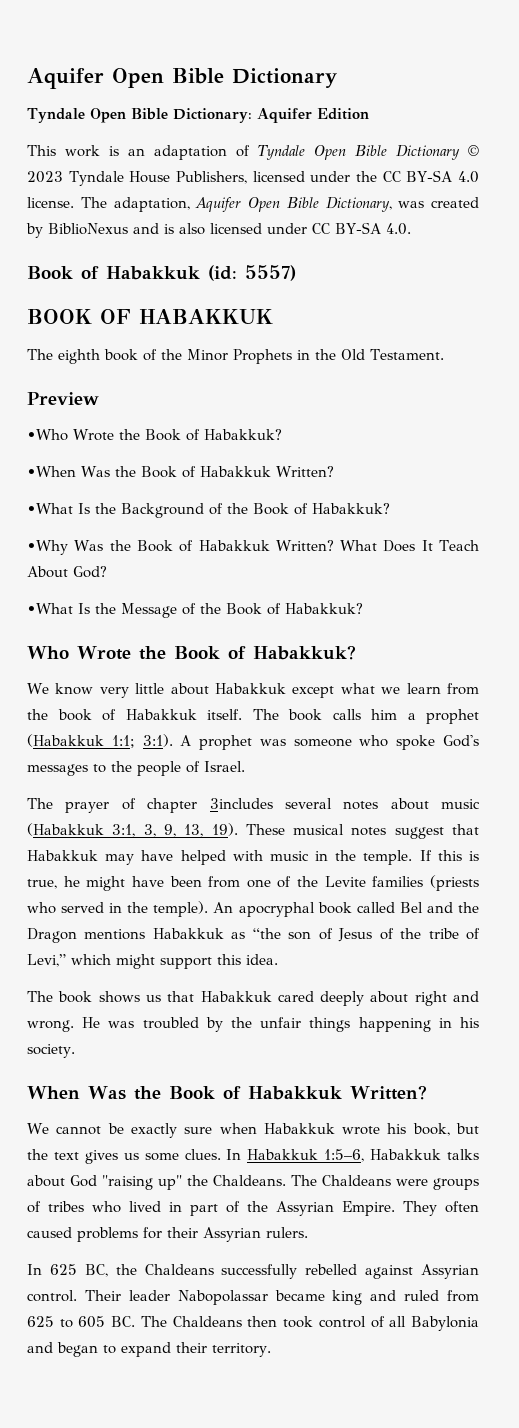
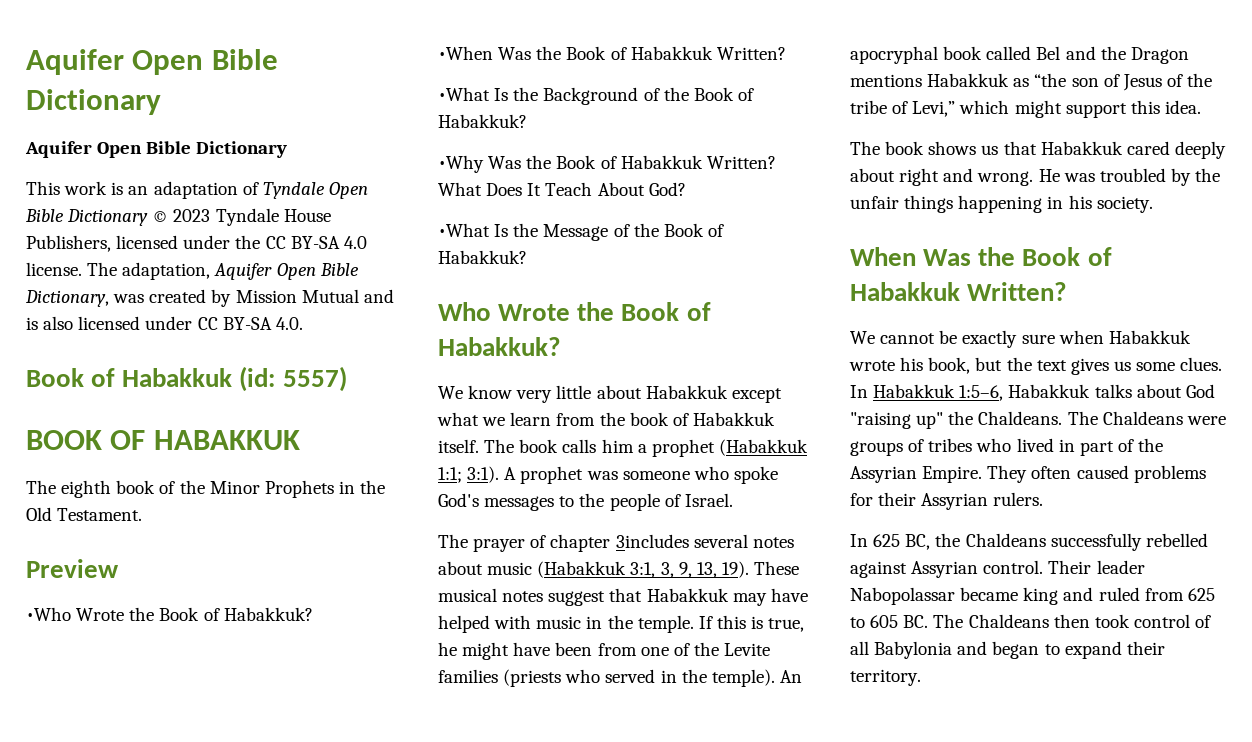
[27,68,337,89] [27,108,369,123] Aquifer Open Bible Dictionary // Tyndale Open Bible Dictionary: Aquifer Edition -> [26,49,278,75] [26,89,161,115] [25,141,288,158] Aquifer Open Bible Dictionary // Aquifer Open Bible Dictionary
[48,223,128,235] BiblioNexus -> [235,289,359,303] Mission Mutual

